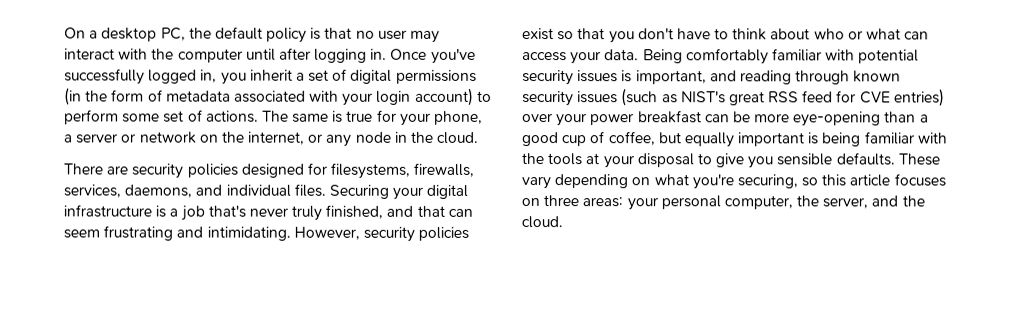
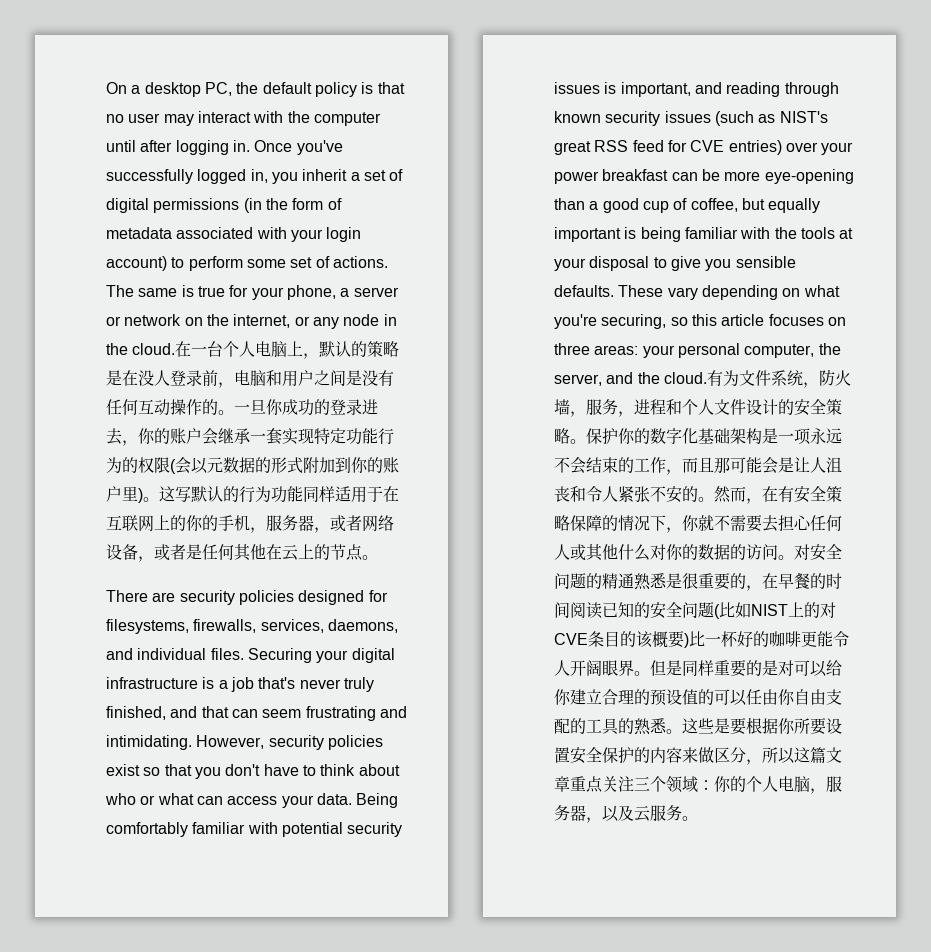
(480, 137) none -> [175,341,400,359] [106,370,394,388] [106,399,378,416] [106,428,394,446] [106,457,399,474] [106,486,399,503] [106,515,394,533] [106,544,378,562] 在一台个人电脑上，默认的策略是在没人登录前，电脑和用户之间是没有任何互动操作的。一旦你成功的登录进去，你的账户会继承一套实现特定功能行为的权限(会以元数据的形式附加到你的账户里)。这写默认的行为功能同样适用于在互联网上的你的手机，服务器，或者网络设备，或者是任何其他在云上的节点。
(563, 222) none -> [706,369,851,388] [554,399,842,417] [554,428,842,445] [554,457,842,475] [554,486,842,504] [554,515,842,533] [554,544,842,561] [554,572,842,591] [554,602,836,619] [554,631,849,648] [554,660,842,677] [554,689,842,706] [554,717,842,735] [554,747,842,765] [554,776,842,794] [554,805,698,823] 有为文件系统，防火墙，服务，进程和个人文件设计的安全策略。保护你的数字化基础架构是一项永远不会结束的工作，而且那可能会是让人沮丧和令人紧张不安的。然而，在有安全策略保障的情况下，你就不需要去担心任何人或其他什么对你的数据的访问。对安全问题的精通熟悉是很重要的，在早餐的时间阅读已知的安全问题(比如NIST上的对CVE条目的该概要)比一杯好的咖啡更能令人开阔眼界。但是同样重要的是对可以给你建立合理的预设值的可以任由你自由支配的工具的熟悉。这些是要根据你所要设置安全保护的内容来做区分，所以这篇文章重点关注三个领域：你的个人电脑，服务器，以及云服务。

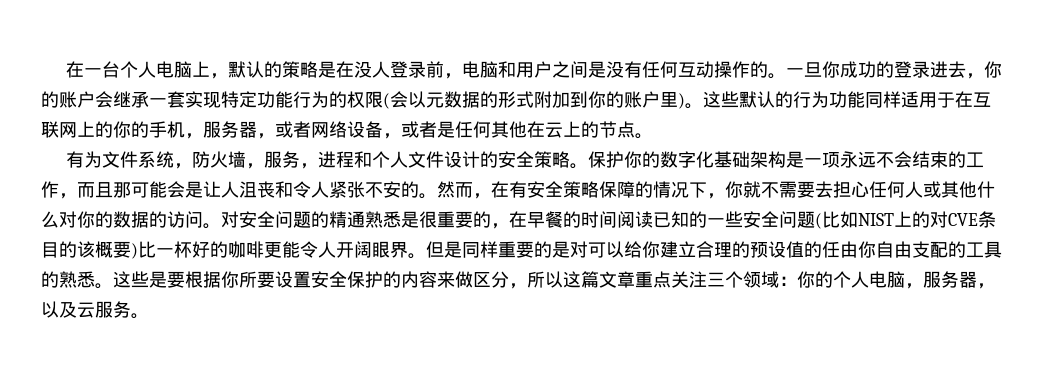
[106,82,405,97] [106,111,381,126] [106,140,343,155] [106,169,404,184] [106,198,342,213] [106,227,362,242] [106,256,388,271] [106,285,399,300] [106,314,397,329] [106,343,176,355] On a desktop PC, the default policy is that no user may interact with the computer until after logging in. Once you've successfully logged in, you inherit a set of digital permissions (in the form of metadata associated with your login account) to perform some set of actions. The same is true for your phone, a server or network on the internet, or any node in the cloud. -> (65, 69) none
[175,486,191,502] 写 -> [721,91,739,108] 些
[106,590,388,605] [106,619,398,634] [106,648,395,663] [106,677,374,692] [106,706,407,721] [106,735,383,750] [106,764,400,779] [105,793,399,808] [106,822,403,837] [554,82,839,97] [554,111,828,126] [554,140,854,155] [554,169,854,184] [554,198,821,213] [554,227,854,242] [554,256,796,271] [554,285,840,300] [554,314,846,329] [554,343,841,358] [554,372,707,386] There are security policies designed for filesystems, firewalls, services, daemons, and individual files. Securing your digital infrastructure is a job that's never truly finished, and that can seem frustrating and intimidating. However, security policies exist so that you don't have to think about who or what can access your data. Being comfortably familiar with potential security issues is important, and reading through known security issues (such as NIST's great RSS feed for CVE entries) over your power breakfast can be more eye-opening than a good cup of coffee, but equally important is being familiar with the tools at your disposal to give you sensible defaults. These vary depending on what you're securing, so this article focuses on three areas: your personal computer, the server, and the cloud. -> (653, 136) none
(650, 610) none -> [707,211,743,228] 一些
[714,689,747,706] 可以 -> (822, 249) none

